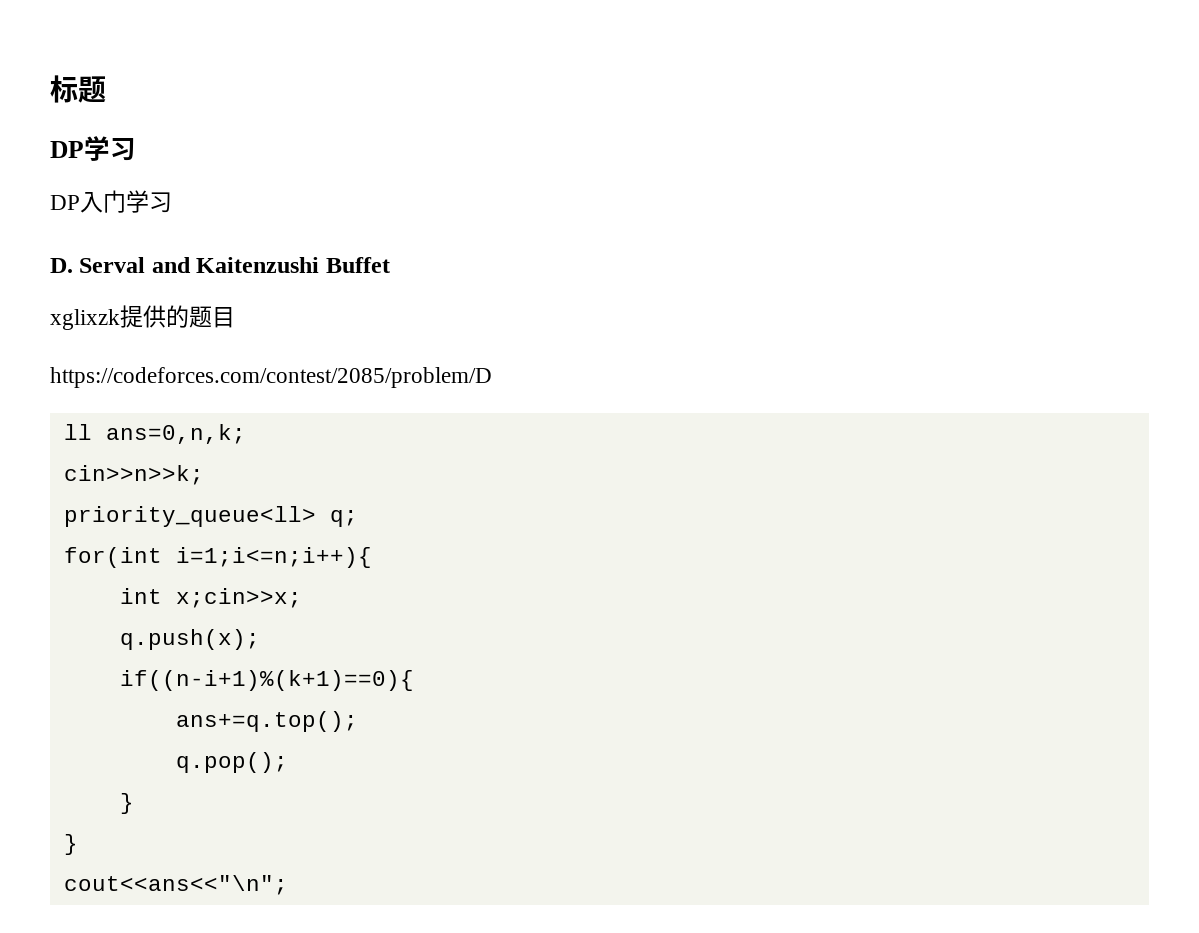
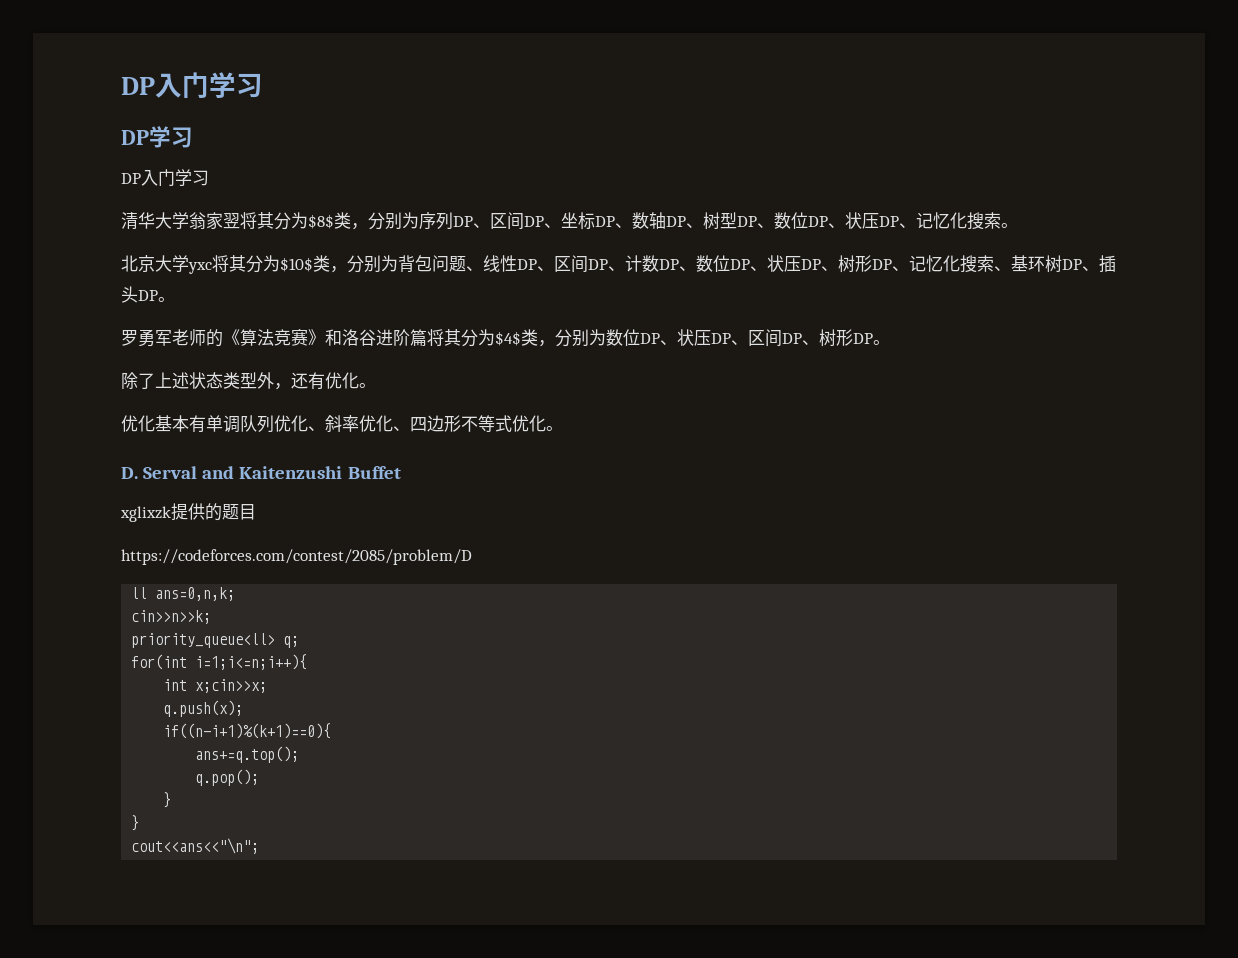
[50,75,106,103] 标题 -> [121,72,263,98] DP入门学习
(172, 202) none -> [121,212,1018,230] [121,255,1116,274] [121,286,175,303] [121,328,890,347] [121,372,376,390] [121,415,563,433] // 清华大学翁家翌将其分为$8$类，分别为序列DP、区间DP、坐标DP、数轴DP、树型DP、数位DP、状压DP、记忆化搜索。 // 北京大学yxc将其分为$10$类，分别为背包问题、线性DP、区间DP、计数DP、数位DP、状压DP、树形DP、记忆化搜索、基环树DP、插头DP。 // 罗勇军老师的《算法竞赛》和洛谷进阶篇将其分为$4$类，分别为数位DP、状压DP、区间DP、树形DP。 // 除了上述状态类型外，还有优化。 // 优化基本有单调队列优化、斜率优化、四边形不等式优化。

